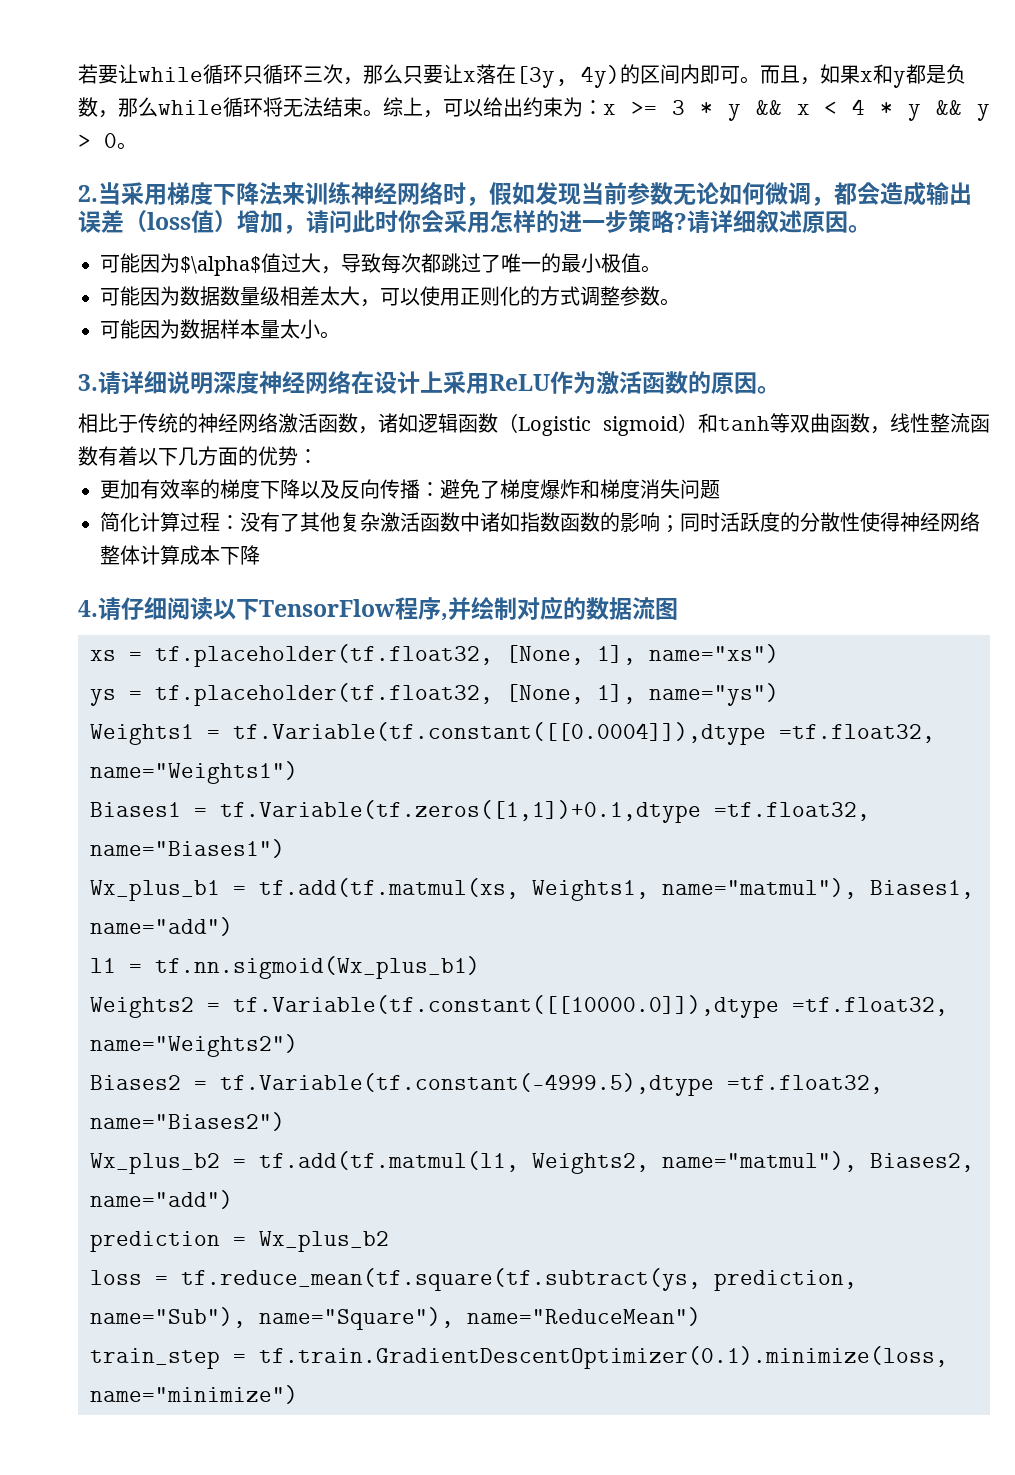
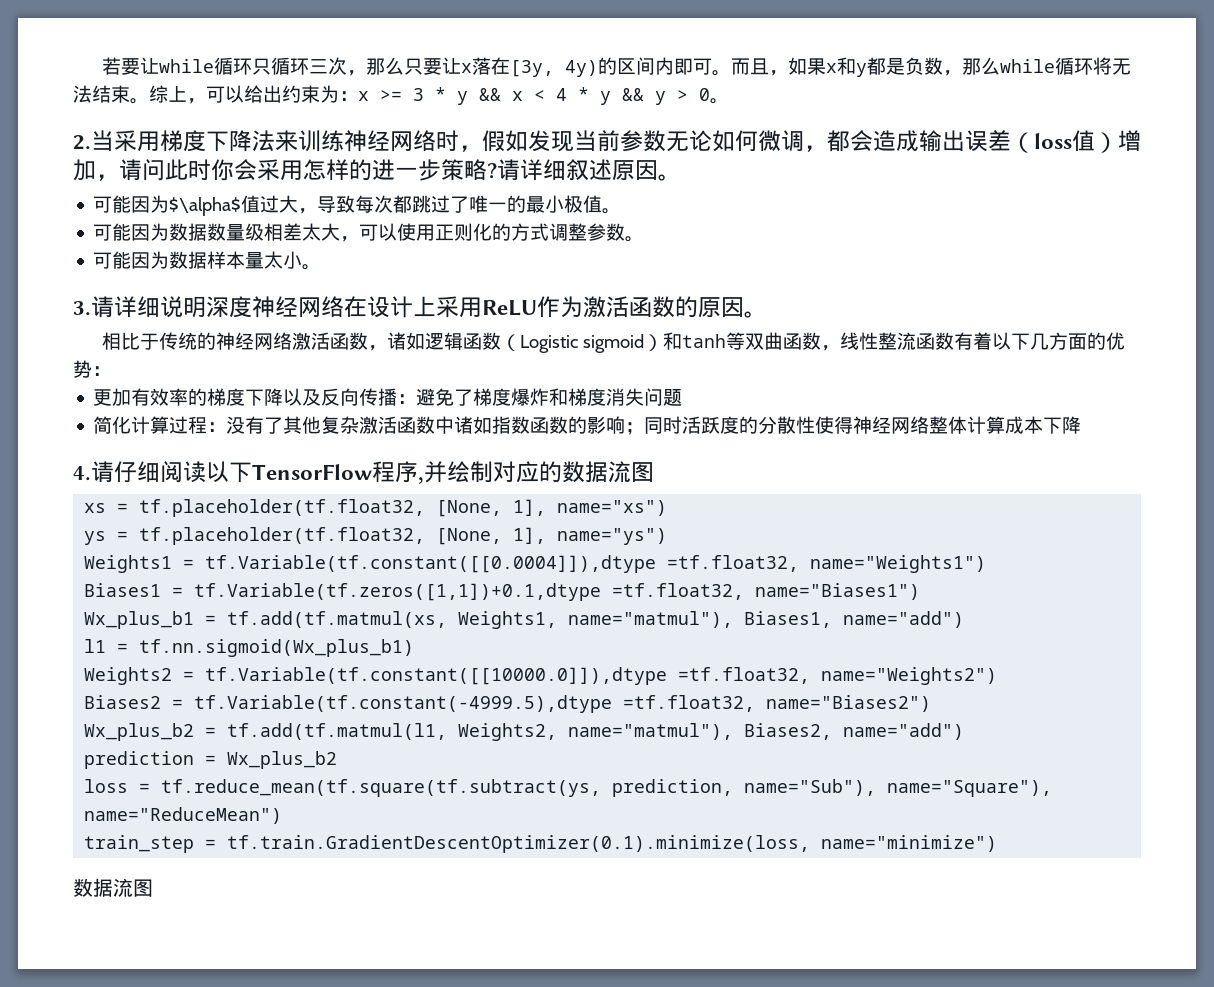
(298, 1394) none -> [73,878,153,897] // 数据流图

